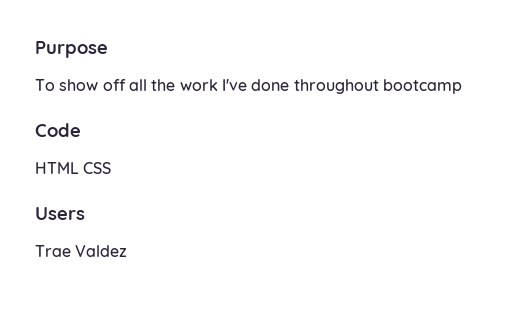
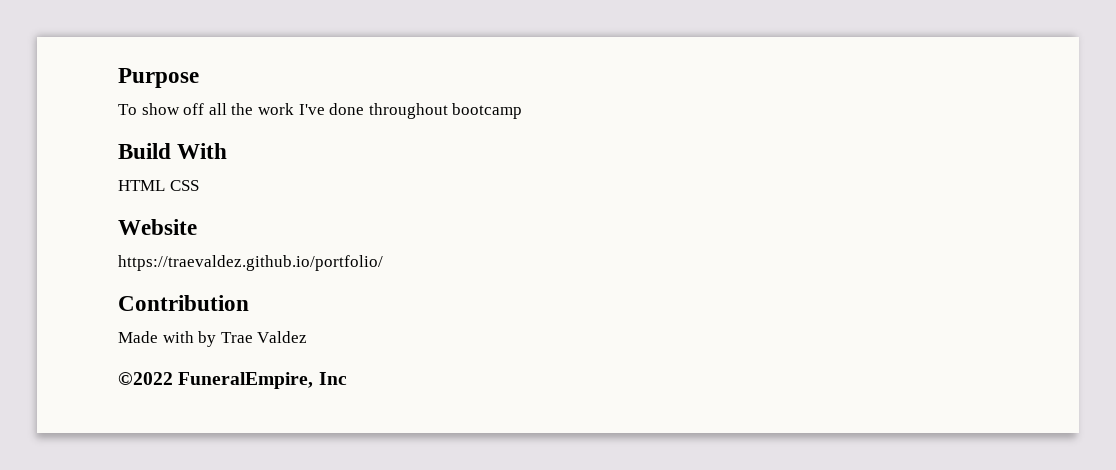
[35,123,81,137] Code -> [118,143,228,159] Build With
[35,207,85,220] Users // -> [118,219,197,235] [118,255,383,271] [118,295,249,311] [118,331,217,347] Website // https://traevaldez.github.io/portfolio/ // Contribution // Made with by
(128, 251) none -> [118,372,347,389] // ©2022 FuneralEmpire, Inc

